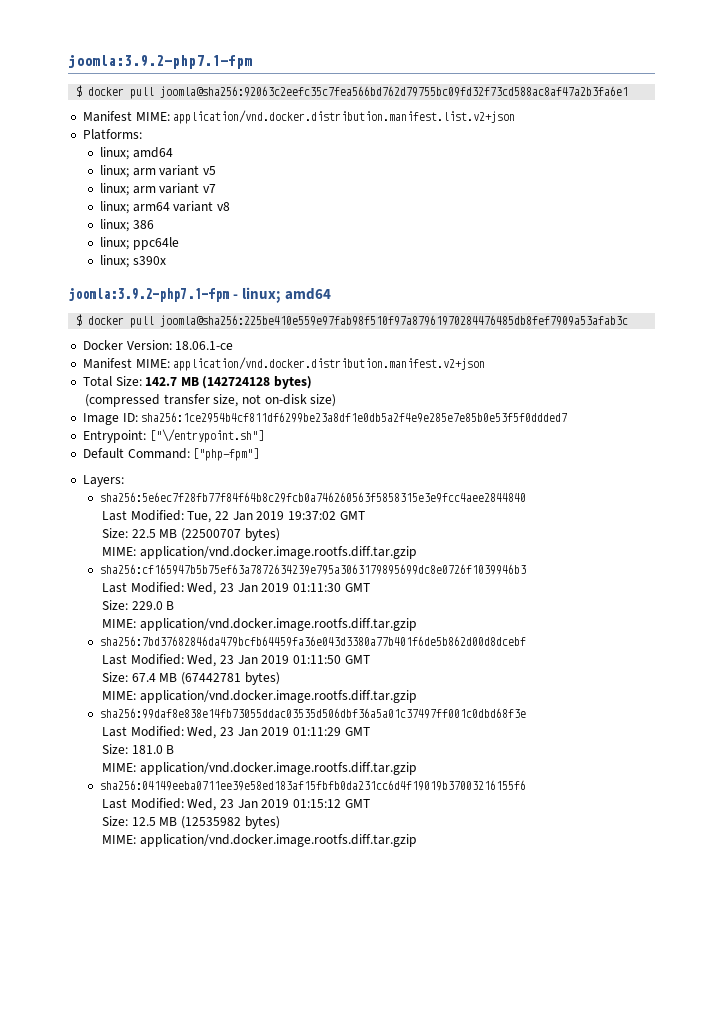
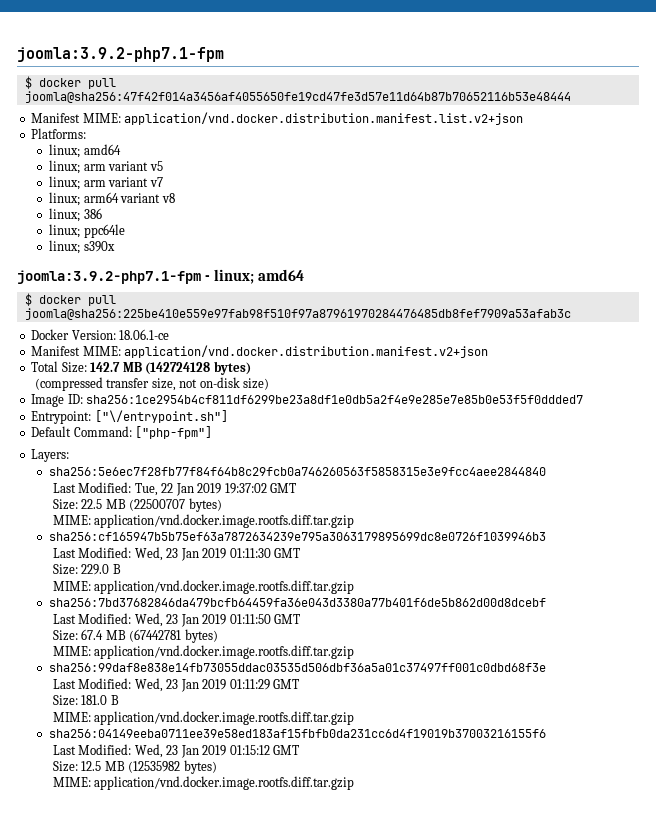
[160,86,629,98] joomla@sha256:92063c2eefc35c7fea566bd762d79755bc09fd32f73cd588ac8af47a2b3fa6e1 -> [24,91,571,103] joomla@sha256:47f42f014a3456af4055650fe19cd47fe3d57e11d64b87b70652116b53e48444

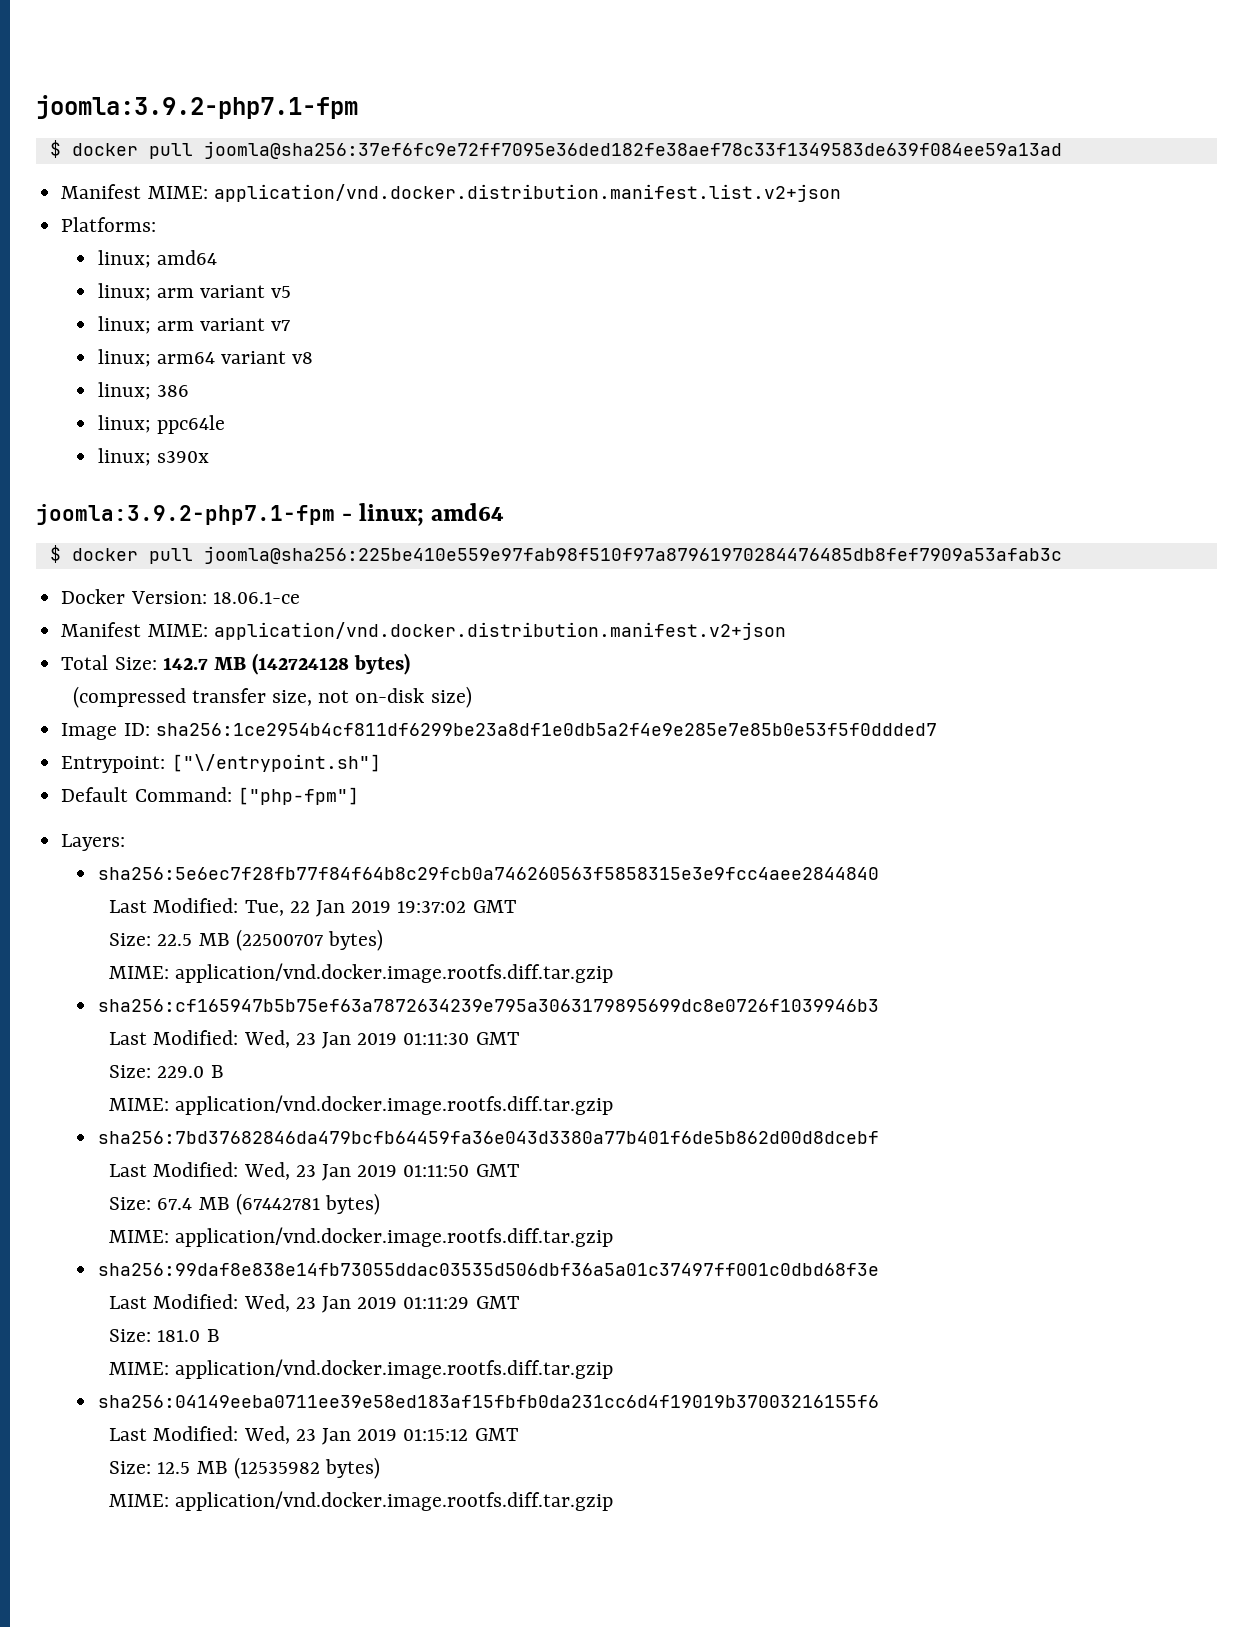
[24,91,571,103] joomla@sha256:47f42f014a3456af4055650fe19cd47fe3d57e11d64b87b70652116b53e48444 -> [203,141,1062,159] joomla@sha256:37ef6fc9e72ff7095e36ded182fe38aef78c33f1349583de639f084ee59a13ad

